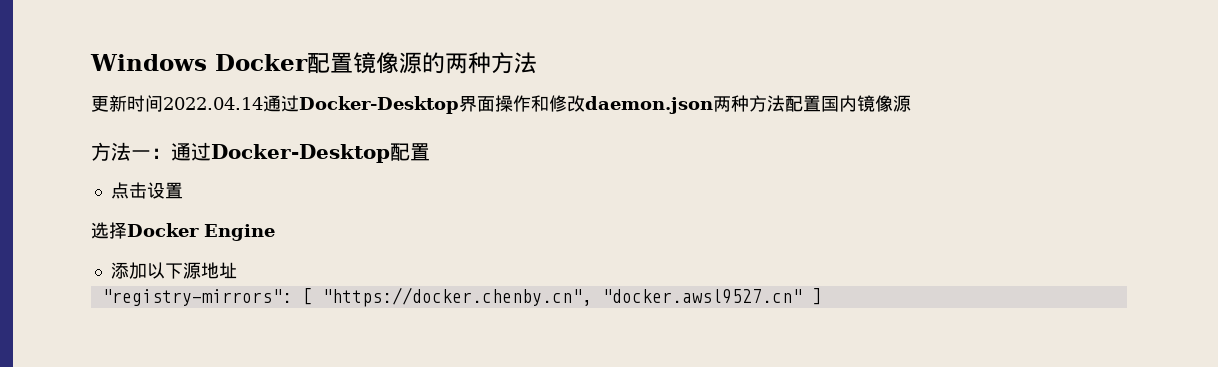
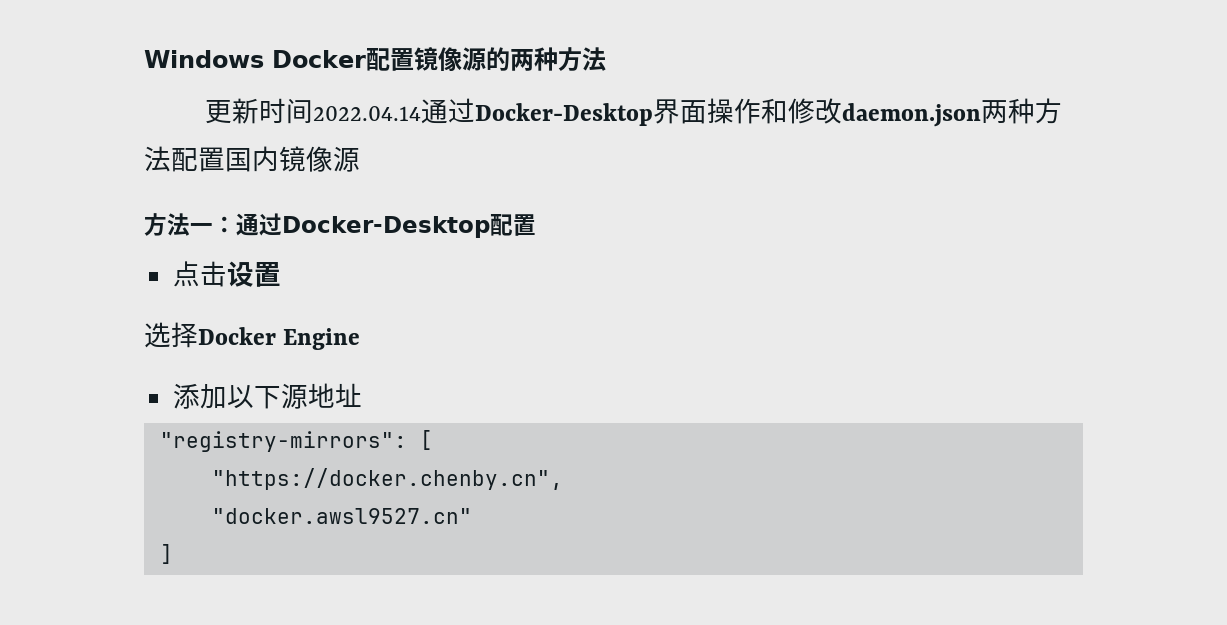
(312, 296) none -> (433, 440) //
(592, 297) none -> (563, 479) //
(802, 296) none -> (472, 516) //

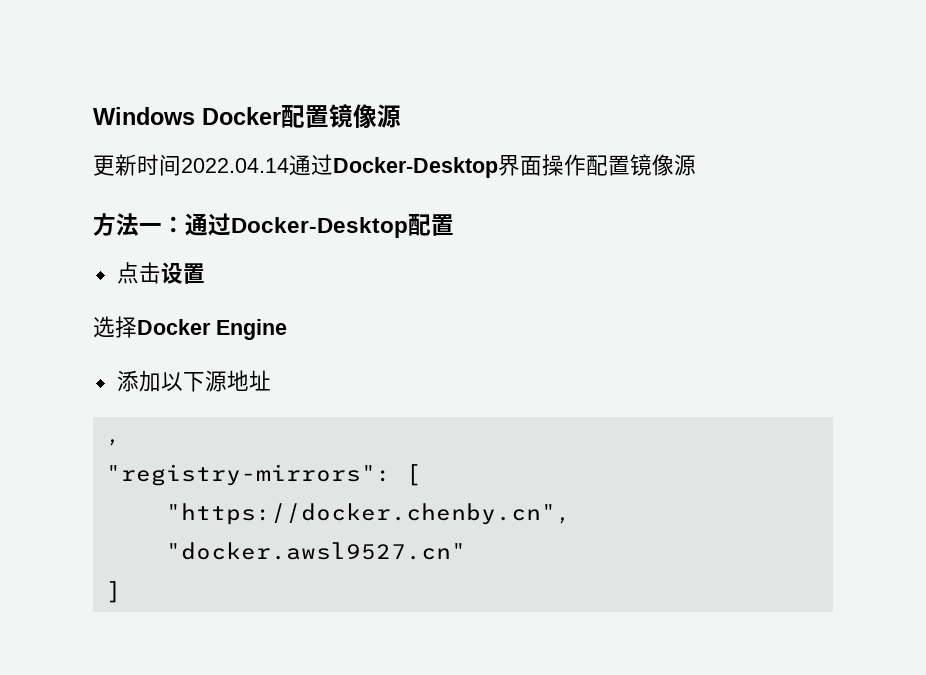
[485,47,606,71] 的两种方法 -> (401, 116) none
[761,98,1063,127] [144,146,279,172] 和修改daemon.json两种方法配置国内 -> [586,155,630,176] 配置
(363, 395) none -> [105,439,121,446] // ,

